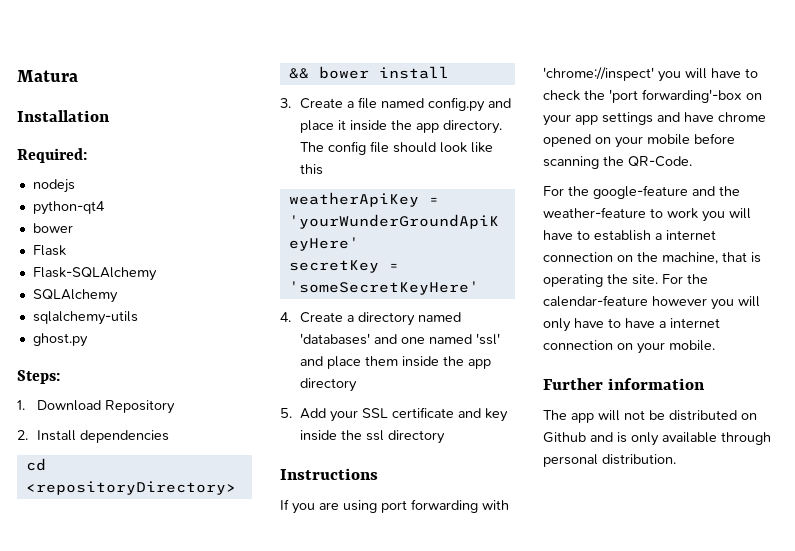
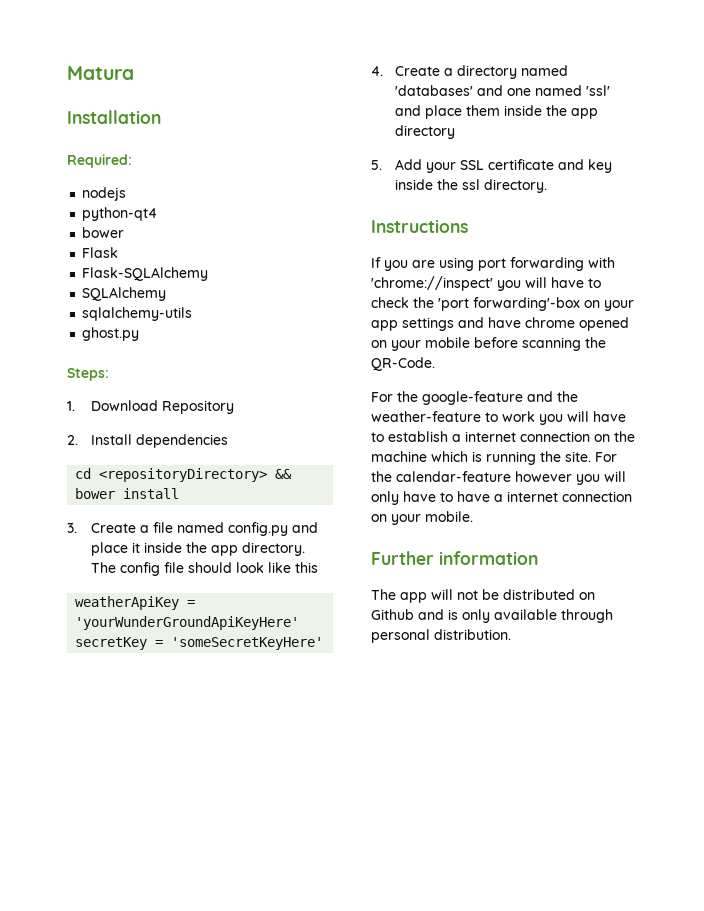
[388,430,446,444] directory -> [483,179,547,193] directory.
[662,252,761,264] [543,274,603,287] machine, that is operating -> [371,451,536,465] machine which is running

